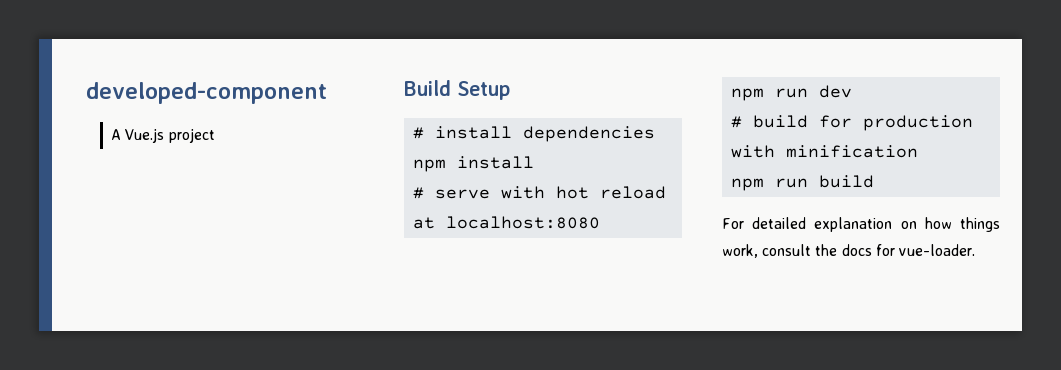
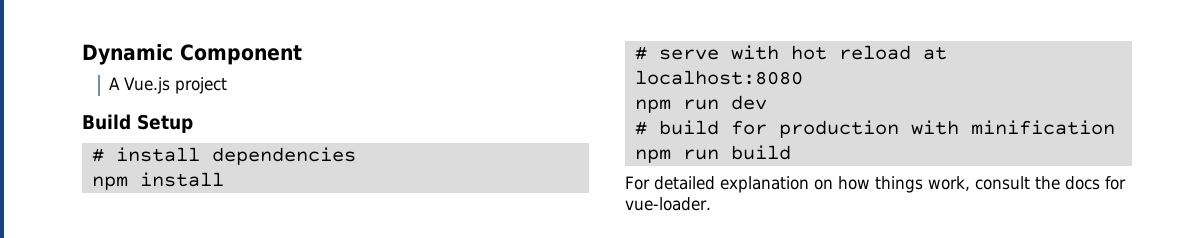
[86,82,327,104] developed-component -> [82,44,302,65] Dynamic Component

